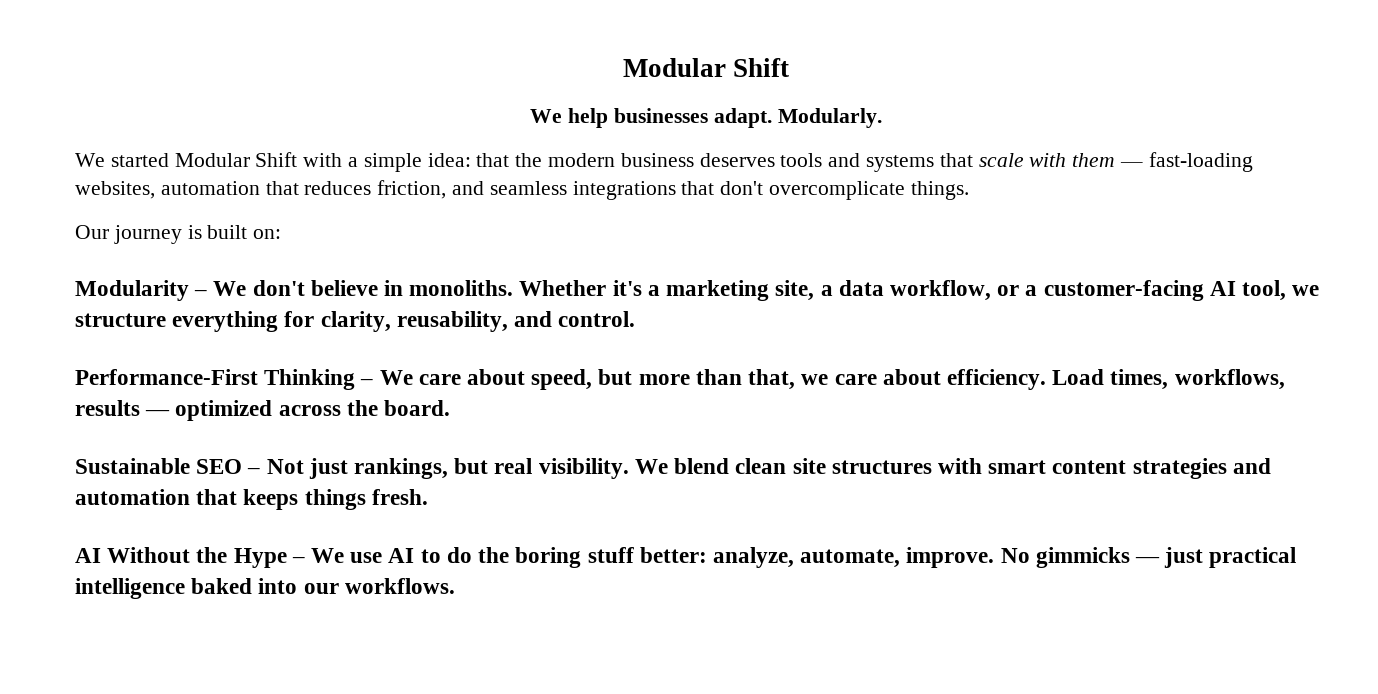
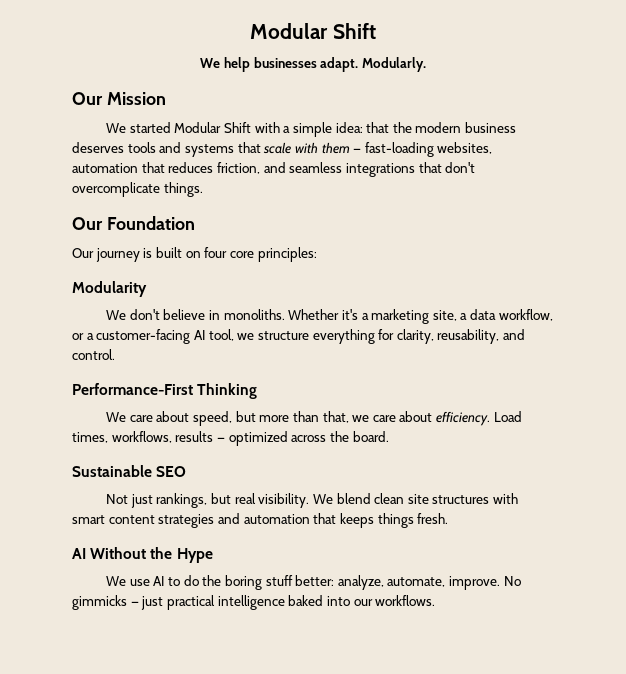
(882, 118) none -> [72,92,166,105] // Our Mission
(969, 190) none -> [72,216,195,230] // Our Foundation
[253,229,282,239] on: -> [185,247,317,262] on four core principles:
[194,290,208,296] – -> (147, 289) //
[360,379,374,385] – -> (258, 391) //
[247,468,261,474] – -> (187, 471) //
[291,557,305,563] – -> (213, 555) //

